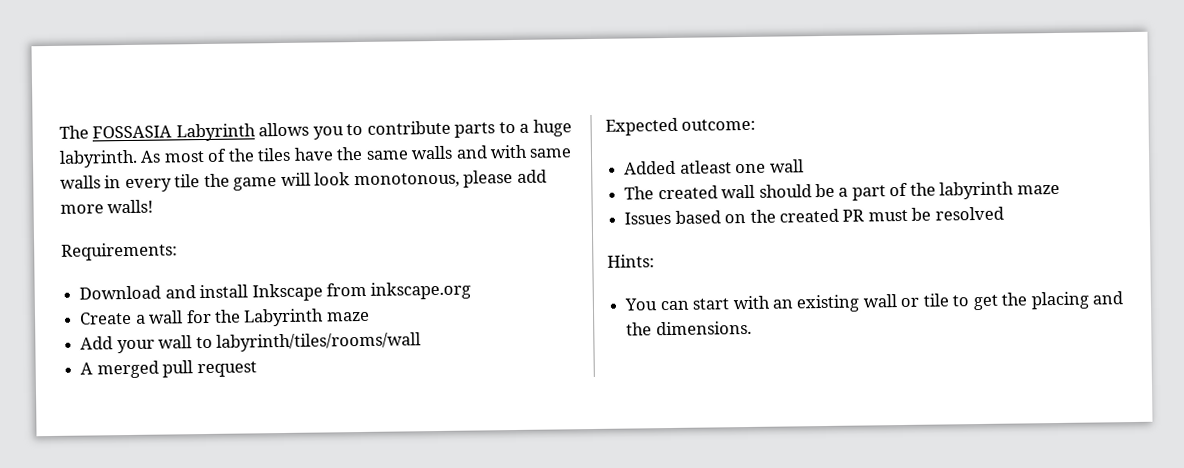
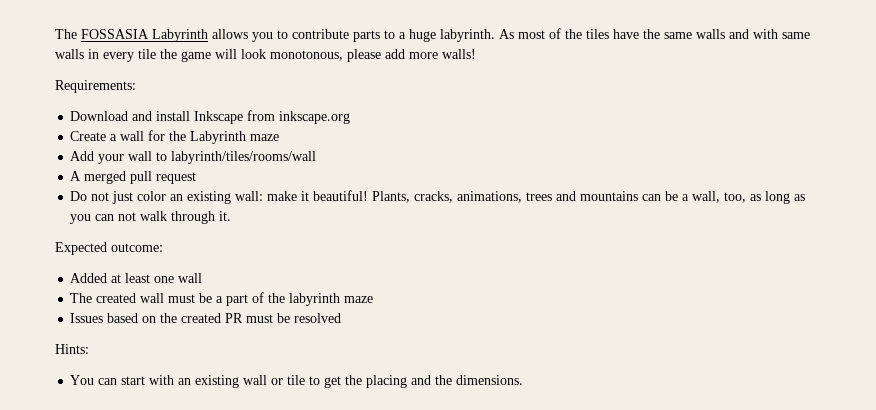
(257, 369) none -> [70,190,806,204] [70,211,232,224] // Do not just color an existing wall: make it beautiful! Plants, cracks, animations, trees and mountains can be a wall, too, as long as you can not walk through it.
[679,160,732,174] atleast -> [111,273,151,283] at least
[758,184,812,198] should -> [168,294,196,303] must

